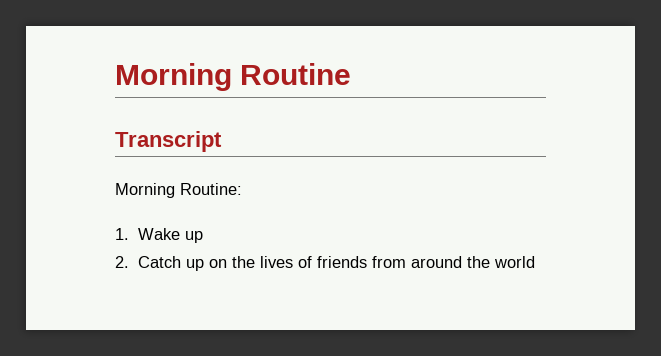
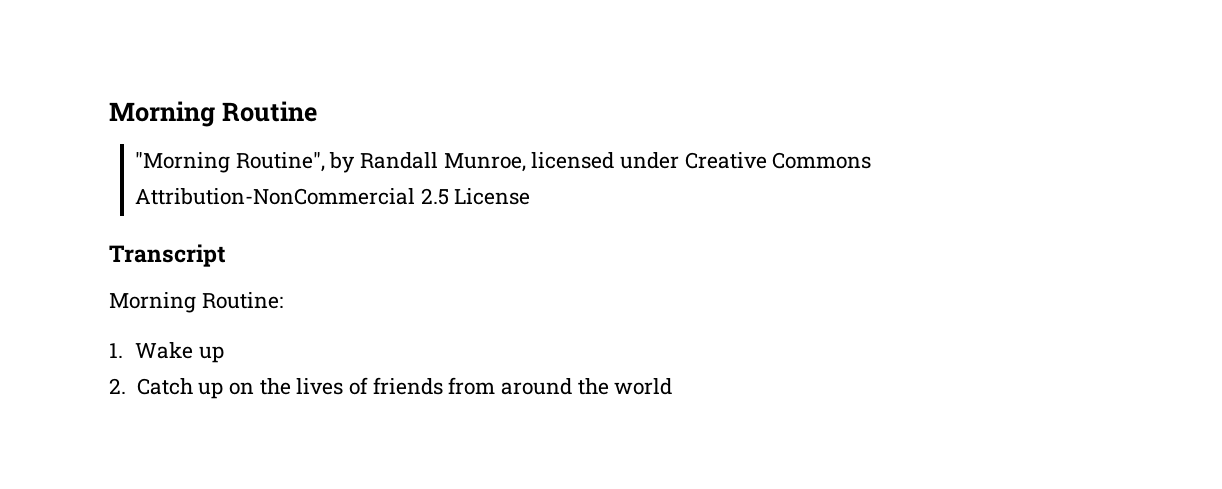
(352, 74) none -> [135,152,872,173] [135,188,531,205] // "Morning Routine", by Randall Munroe, licensed under Creative Commons Attribution-NonCommercial 2.5 License

